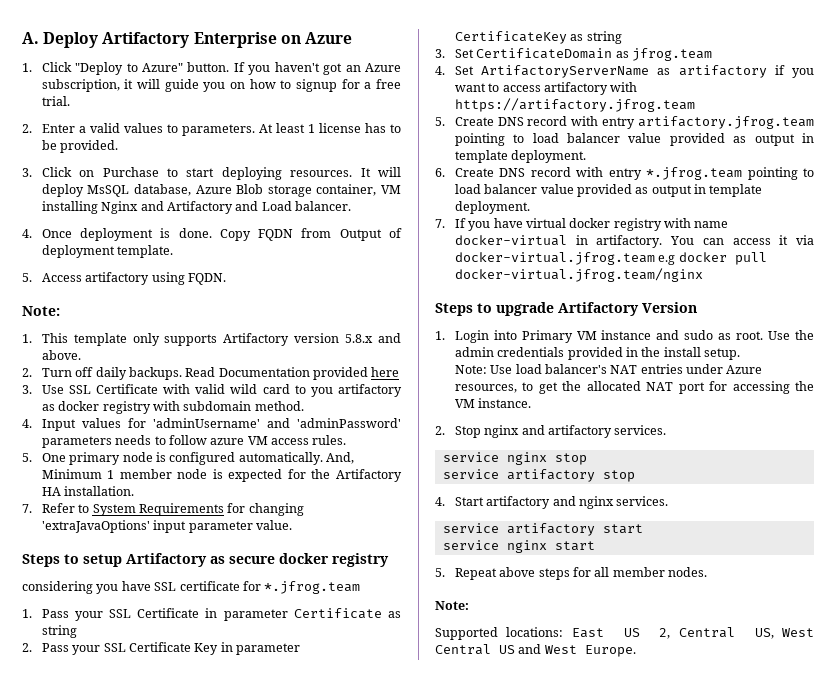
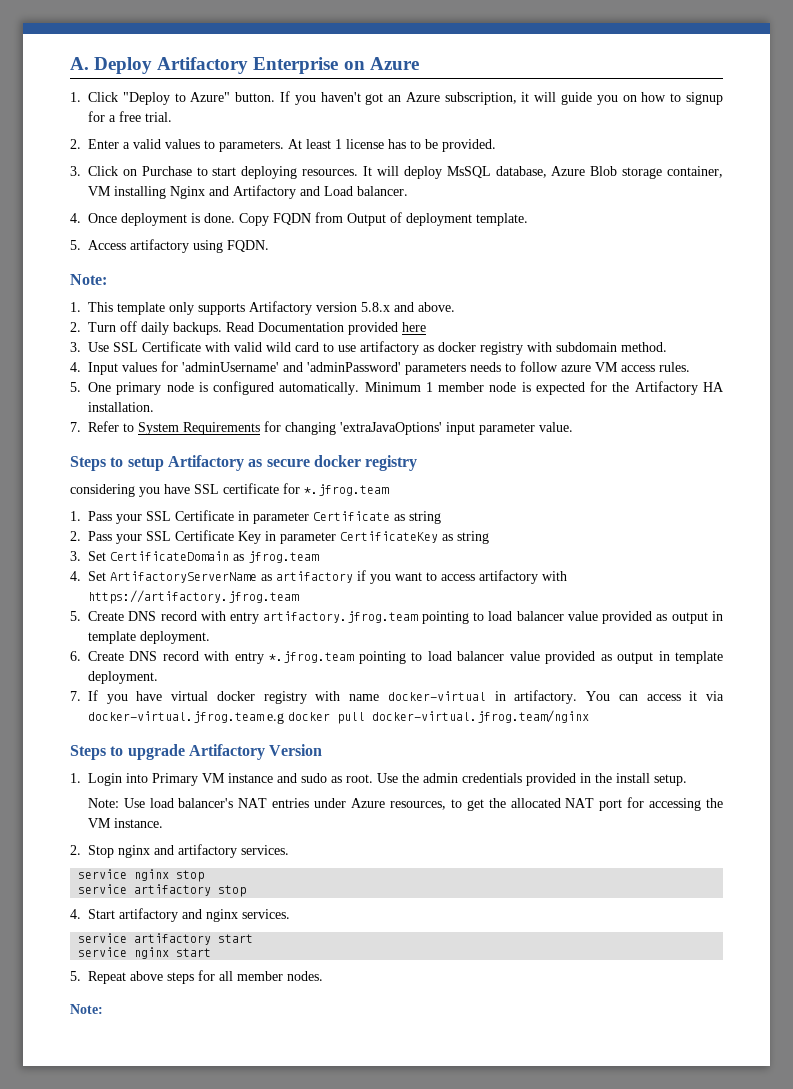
[310,387,333,397] you -> [338,345,356,352] use
[325,452,354,464] And, -> (360, 388) none
[435,627,814,640] [435,644,636,657] // Supported locations: East US 2, Central US, West Central US and West Europe. -> (103, 1009) none

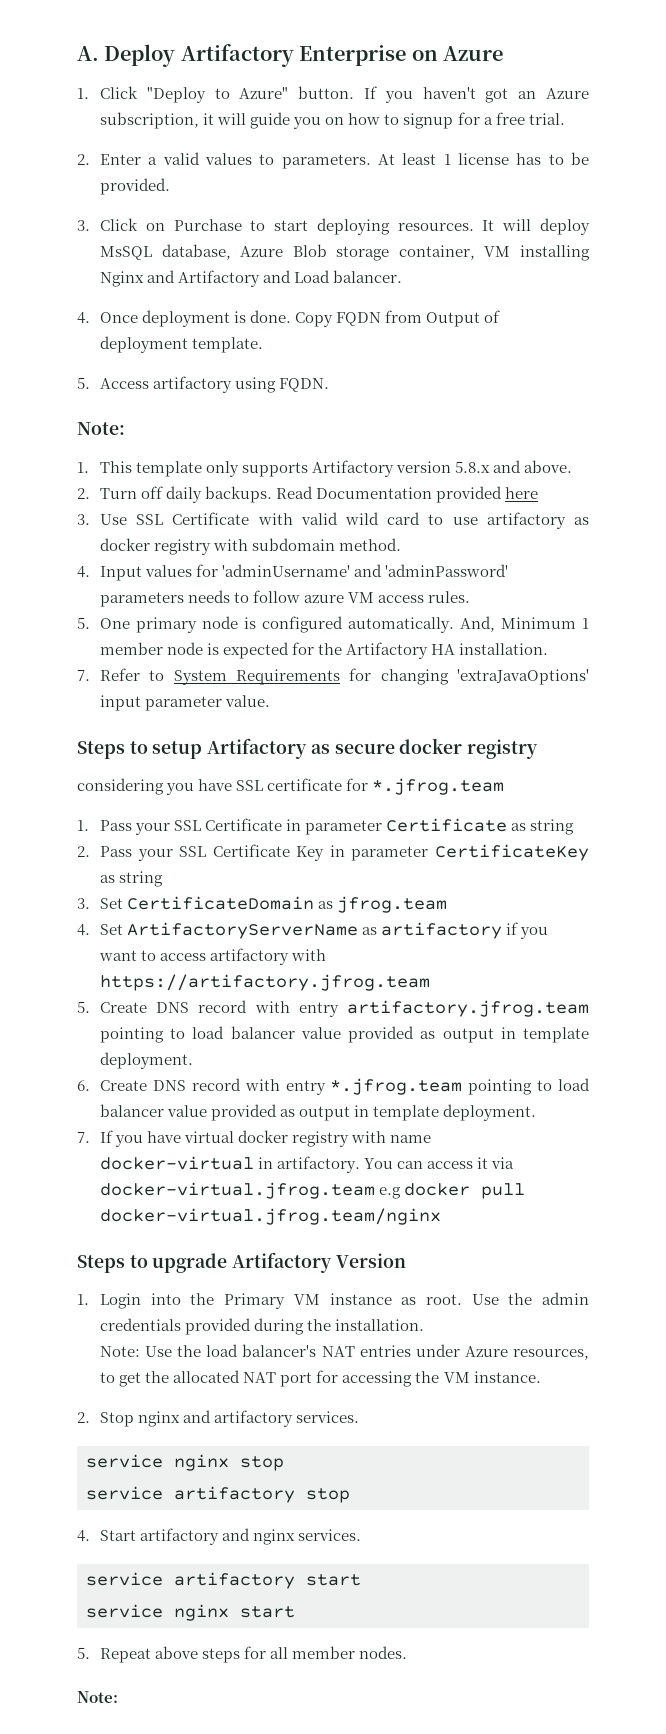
(360, 388) none -> [460,616,496,632] And,
(148, 778) none -> [190,1293,215,1305] the
[277,773,327,783] and sudo -> (392, 1299) none
[580,773,687,786] in the install setup. -> [254,1318,425,1335] during the installation.
(145, 803) none -> [177,1345,202,1357] the

